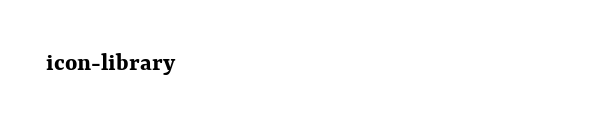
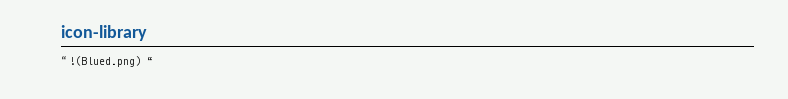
(176, 64) none -> [61,56,154,67] // “ !(Blued.png) “

